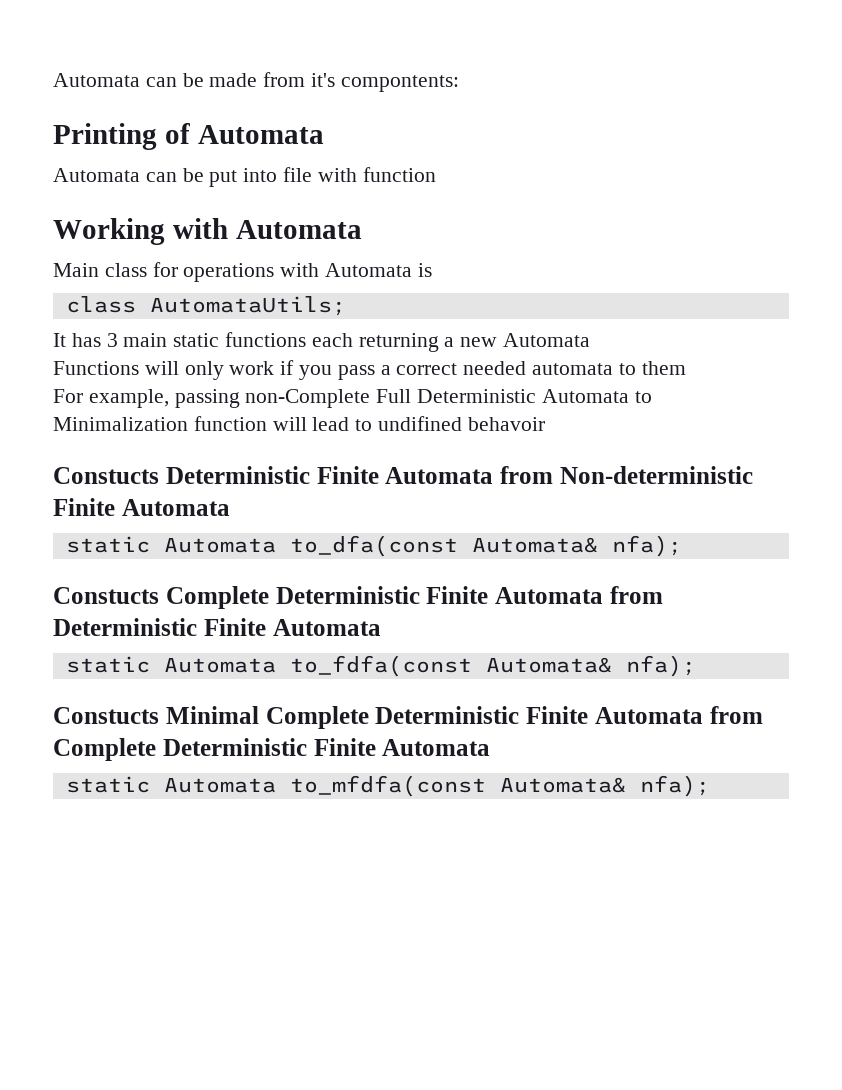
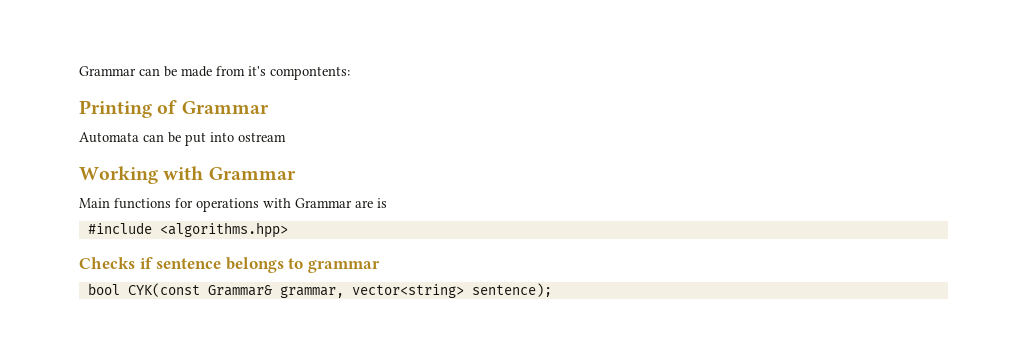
[53,73,140,87] Automata -> [79,66,136,76] Grammar
[197,125,324,144] Automata -> [181,101,269,114] Grammar
[283,167,436,182] file with function -> [238,132,286,142] ostream
[235,220,362,239] Automata -> [208,167,296,180] Grammar
[104,263,147,277] class -> [114,198,171,209] functions
[325,263,413,277] Automata -> [295,198,373,208] Grammar are
[65,296,346,316] [53,332,591,352] [53,360,686,380] [53,389,652,408] [53,416,545,431] [53,466,753,484] [53,498,230,516] [65,535,682,557] [53,586,663,609] [53,618,381,636] [65,655,696,677] [53,706,763,729] [53,738,491,761] [65,775,710,797] class AutomataUtils; // It has 3 main static functions each returning a new Automata // Functions will only work if you pass a correct needed automata to them // For example, passing non-Complete Full Deterministic Automata to Minimalization function will lead to undifined behavoir // Constucts Deterministic Finite Automata from Non-deterministic Finite Automata // static Automata to_dfa(const Automata& nfa); // Constucts Complete Deterministic Finite Automata from Deterministic Finite Automata // static Automata to_fdfa(const Automata& nfa); // Constucts Minimal Complete Deterministic Finite Automata from Complete Deterministic Finite Automata // static Automata to_mfdfa(const Automata& nfa); -> [87,222,288,238] [79,257,380,273] [87,283,552,298] #include <algorithms.hpp> // Checks if sentence belongs to grammar // bool CYK(const Grammar& grammar, vector<string> sentence);

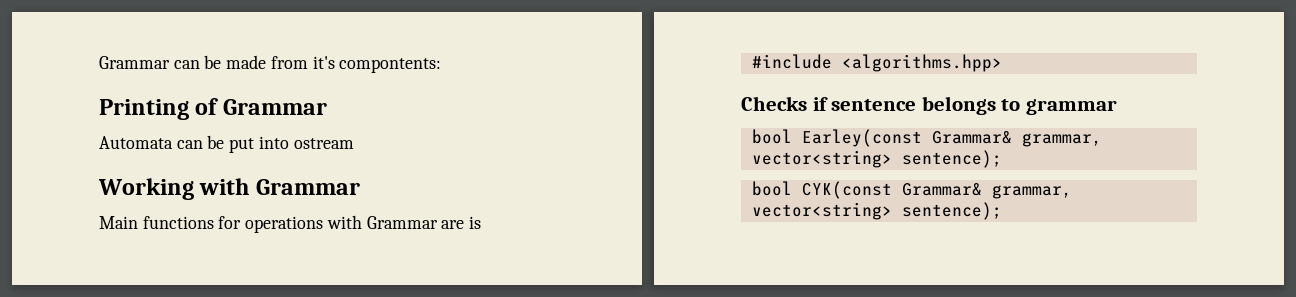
(380, 266) none -> [751,129,1102,147] [751,150,1002,168] // bool Earley(const Grammar& grammar, vector<string> sentence);

